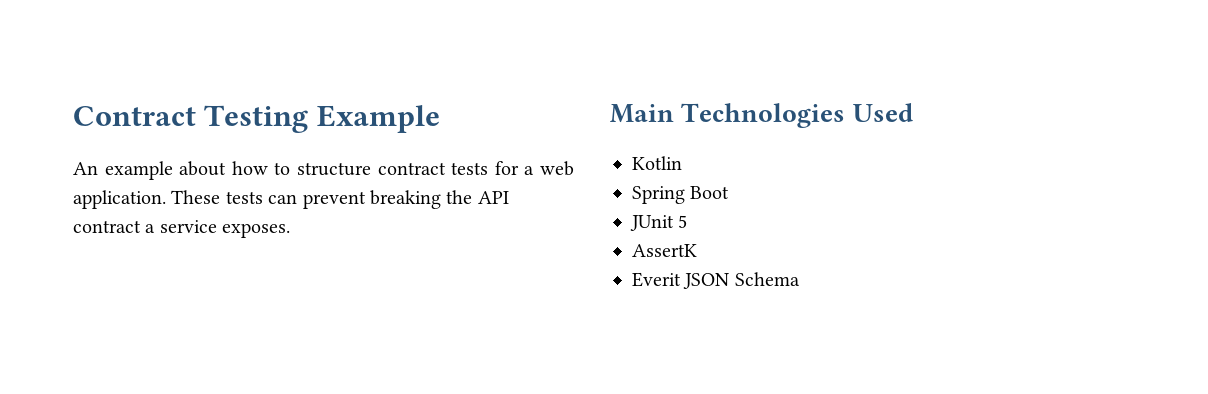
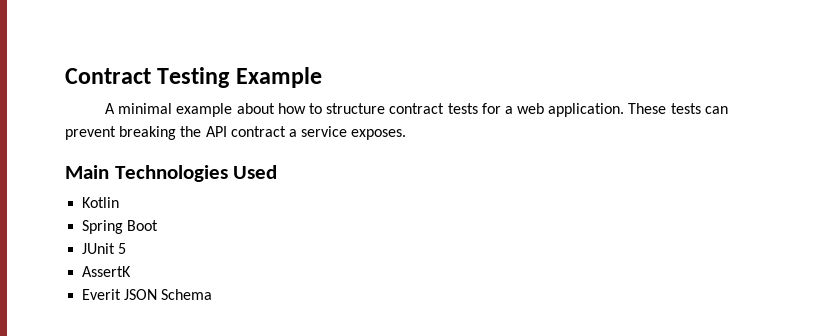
[73,162,98,175] An -> [105,103,173,114] A minimal

